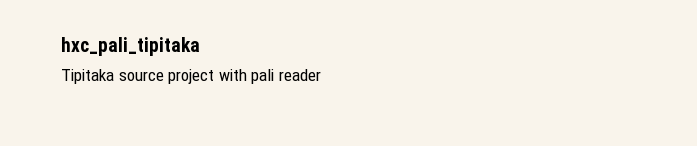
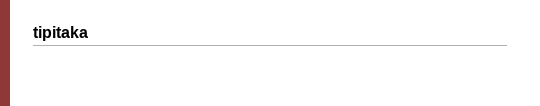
[61,37,200,56] [61,69,321,84] hxc_pali_tipitaka // Tipitaka source project with pali reader -> [33,26,88,41] tipitaka

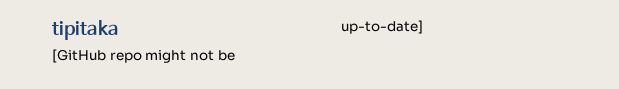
(88, 33) none -> [52,49,235,63] [341,20,423,34] // [GitHub repo might not be up-to-date]

